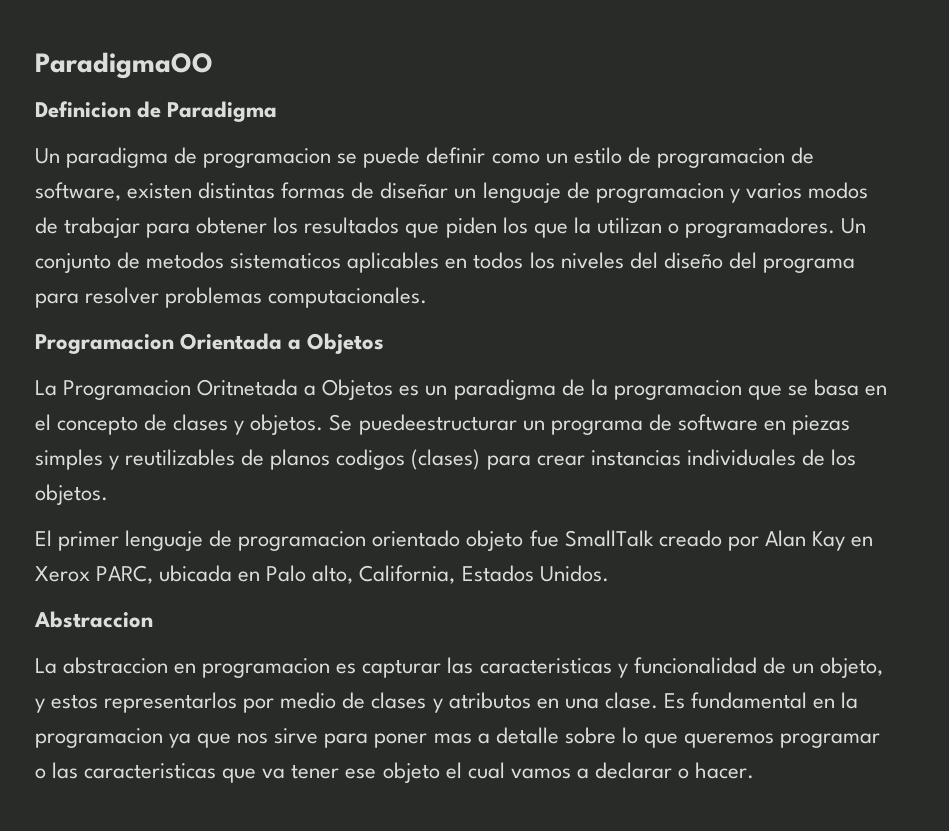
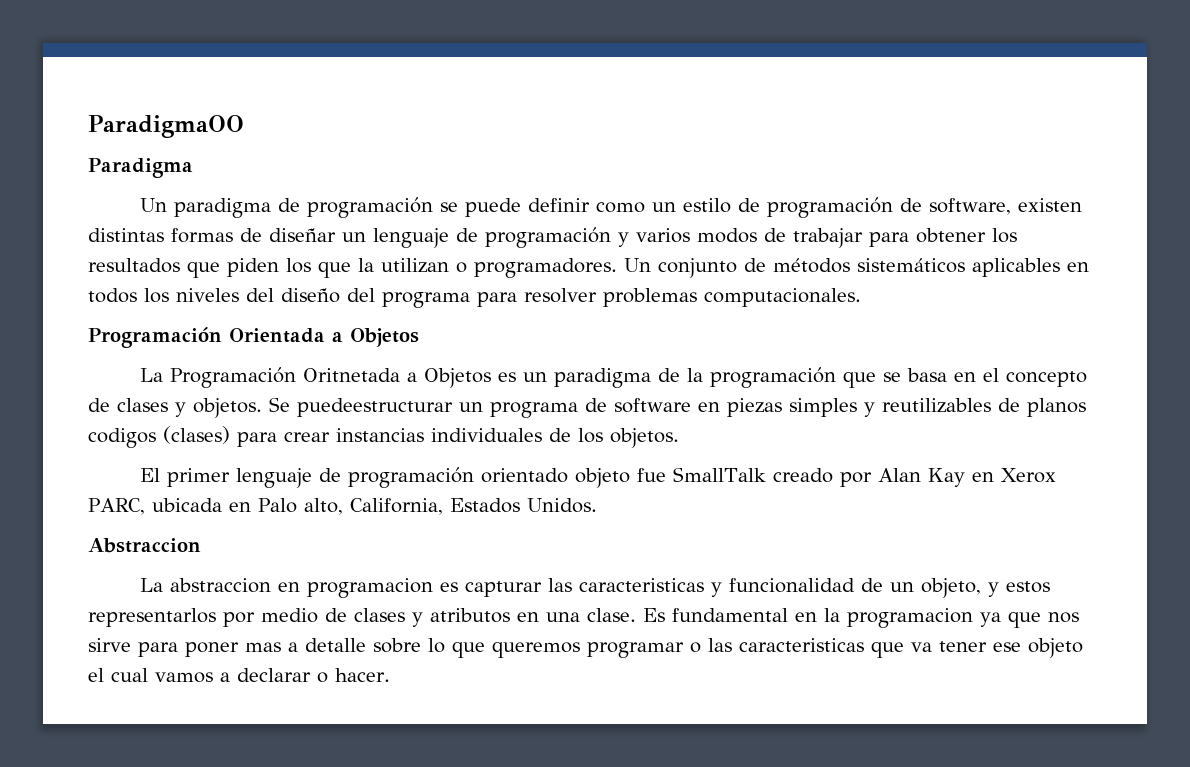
[35,101,162,118] Definicion de -> (244, 126) none
[203,148,332,168] programacion -> [307,197,434,218] programación
[656,148,785,168] programacion -> [767,197,894,218] programación
[595,183,724,203] programacion -> [485,227,611,248] programación
[146,252,342,269] metodos sistematicos -> [773,258,965,273] métodos sistemáticos
[35,334,174,354] Programacion -> [88,327,222,348] Programación
[63,380,192,400] Programacion -> [170,367,297,388] Programación
[613,380,742,400] programacion -> [710,367,837,388] programación
[238,531,367,551] programacion -> [348,467,475,488] programación

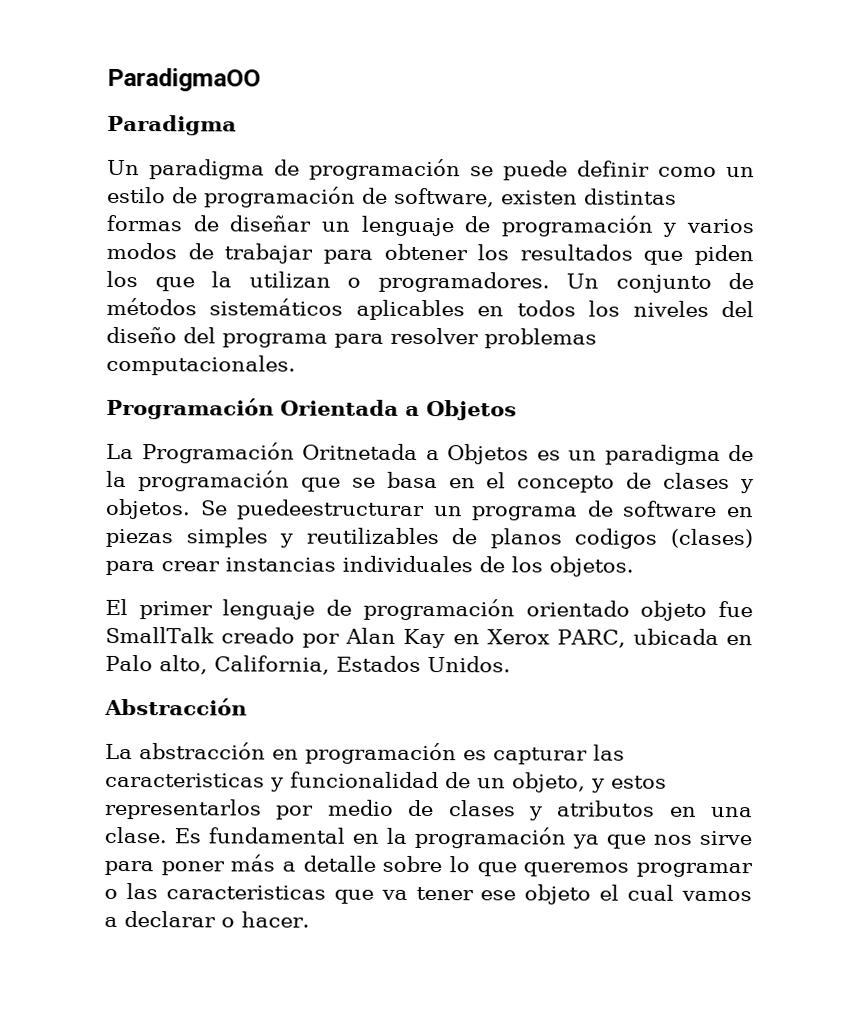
[88,538,201,553] [140,578,434,598] Abstraccion // La abstraccion en programacion -> [104,697,247,716] [105,742,457,765] Abstracción // La abstracción en programación
[847,608,973,628] programacion -> [414,826,566,849] programación
[245,642,281,652] mas -> [230,854,276,872] más

